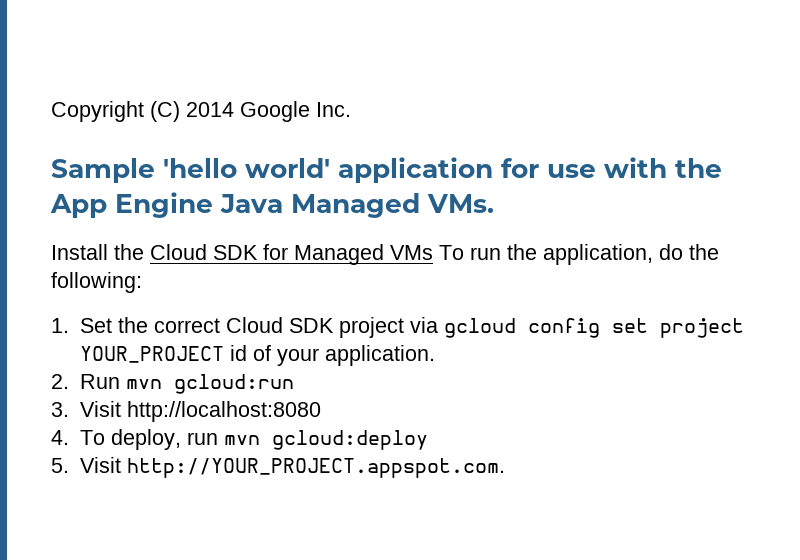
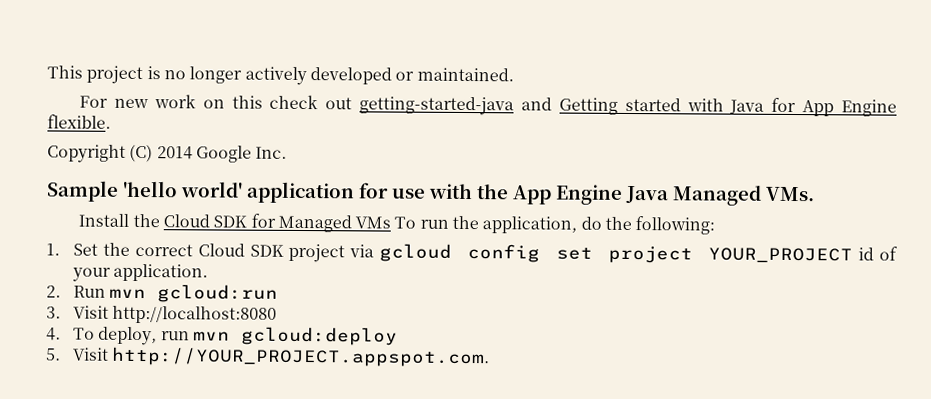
(51, 111) none -> [47,65,514,86] [79,94,898,117] [47,114,111,129] This project is no longer actively developed or maintained. // For new work on this check out getting-started-java and Getting started with Java for App Engine flexible. //

